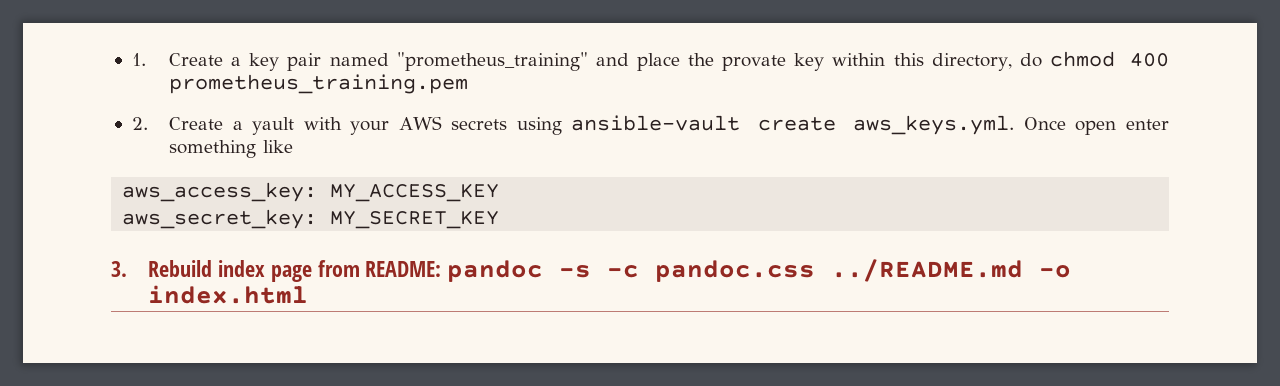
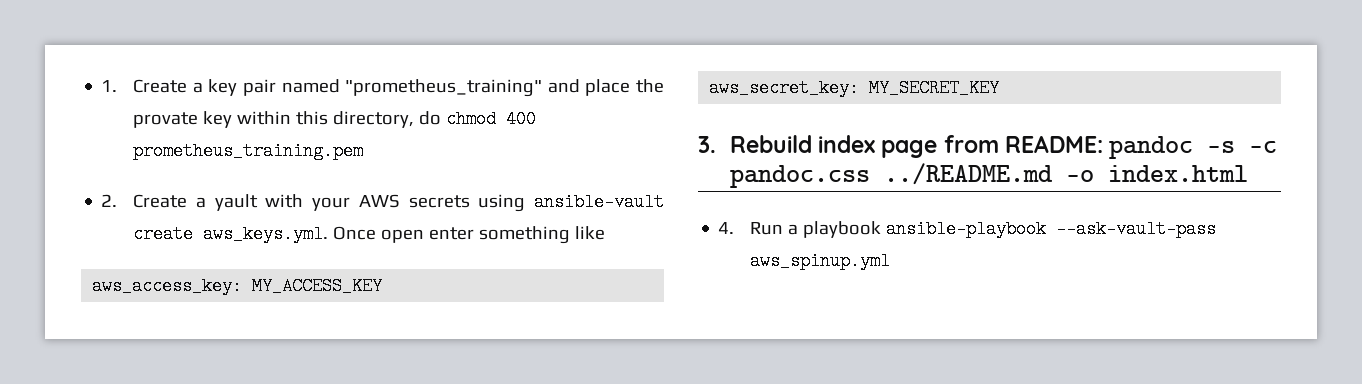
(309, 294) none -> [718,220,1217,238] [750,252,891,270] // 4. Run a playbook ansible-playbook --ask-vault-pass aws_spinup.yml

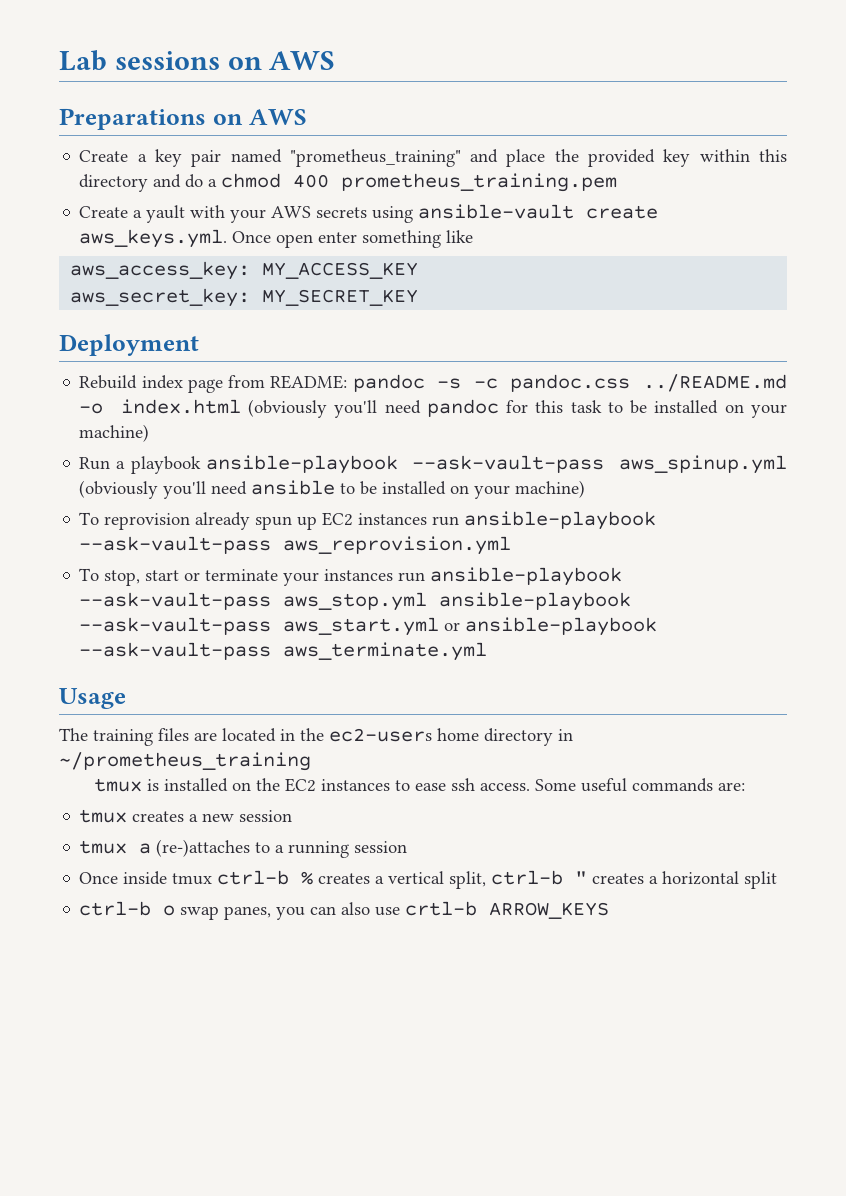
[101,80,118,92] 1. -> [59,50,336,71] [59,108,307,130] Lab sessions on AWS // Preparations on AWS //
[133,112,199,128] provate -> [588,149,656,167] provided
[333,111,442,128] directory, do -> [79,174,218,192] directory and do a
[101,194,118,207] 2. -> (618, 182) none
[698,136,716,153] 3. -> [59,334,199,356] Deployment //
[718,222,735,234] // 4. -> [248,399,787,418] [79,424,150,442] (obviously you'll need pandoc for this task to be installed on your machine) //
(891, 261) none -> [79,480,586,499] [79,511,657,530] [79,536,512,555] [79,567,623,586] [79,592,632,611] [79,617,658,636] [79,642,488,661] [59,688,126,709] [59,728,573,746] [59,752,311,771] [93,778,745,792] [79,809,293,823] [79,839,408,858] [79,870,778,889] [79,901,610,920] (obviously you'll need ansible to be installed on your machine) // To reprovision already spun up EC2 instances run ansible-playbook --ask-vault-pass aws_reprovision.yml // To stop, start or terminate your instances run ansible-playbook --ask-vault-pass aws_stop.yml ansible-playbook --ask-vault-pass aws_start.yml or ansible-playbook --ask-vault-pass aws_terminate.yml // Usage // The training files are located in the ec2-users home directory in ~/prometheus_training // tmux is installed on the EC2 instances to ease ssh access. Some useful commands are: // tmux creates a new session // tmux a (re-)attaches to a running session // Once inside tmux ctrl-b % creates a vertical split, ctrl-b " creates a horizontal split // ctrl-b o swap panes, you can also use crtl-b ARROW_KEYS

